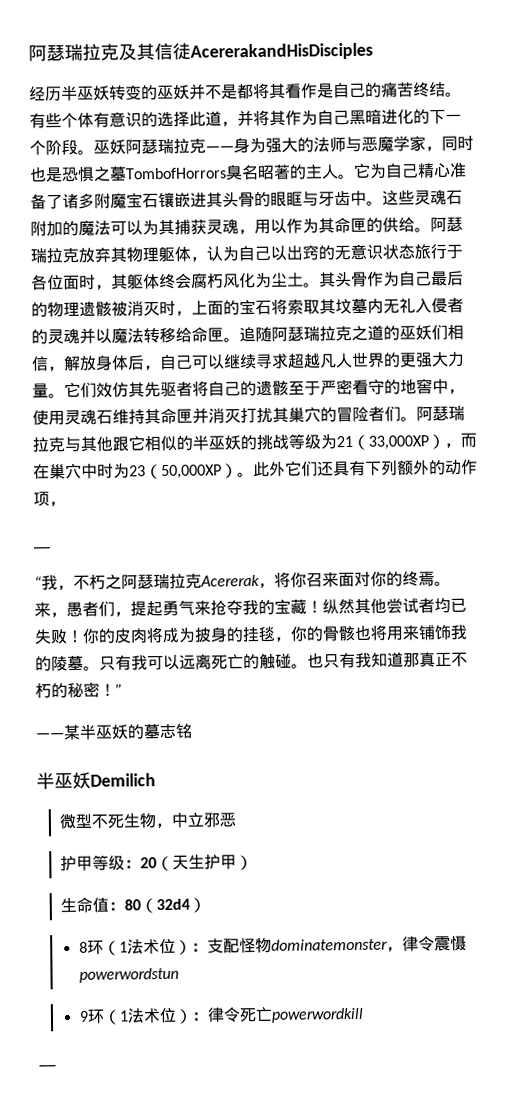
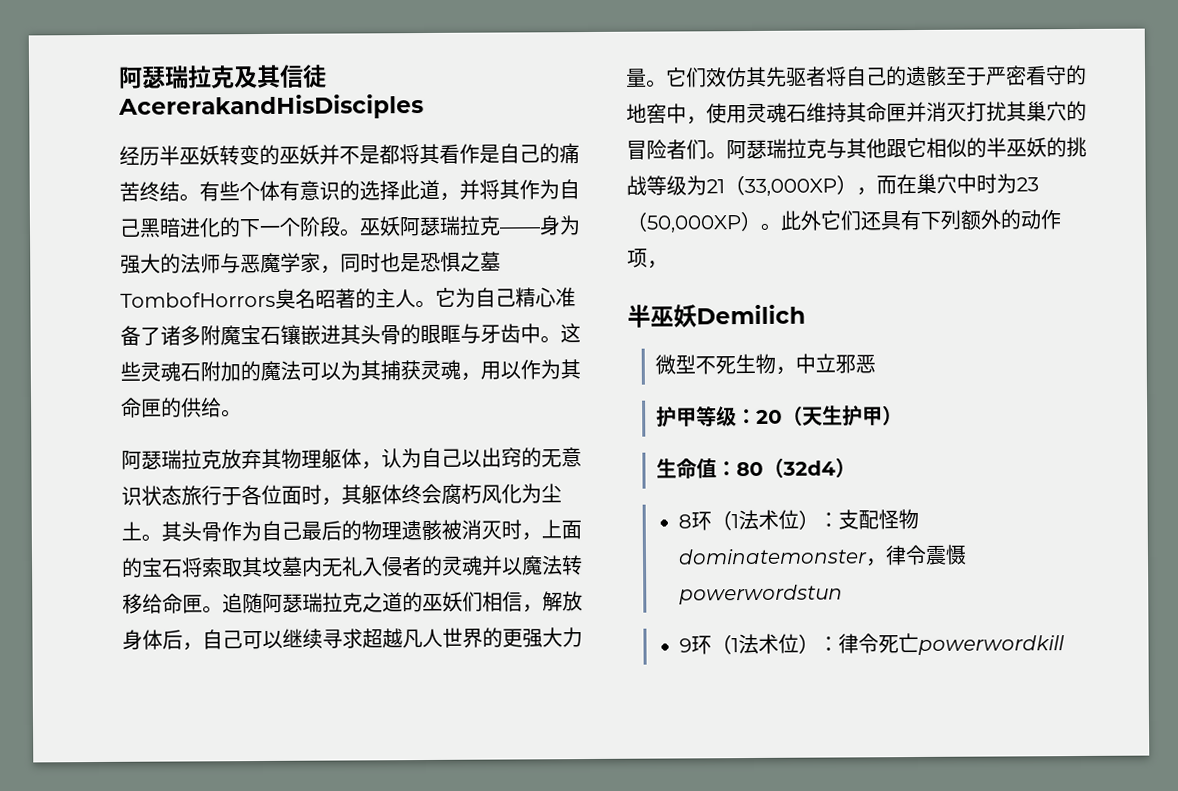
(431, 230) none -> (242, 413) //
[33,546,50,550] [34,571,451,591] [34,597,467,618] [34,623,467,645] [35,651,468,672] [35,681,123,699] [35,723,193,741] // __ // “我，不朽之阿瑟瑞拉克Acererak，将你召来面对你的终焉。来，愚者们，提起勇气来抢夺我的宝藏！纵然其他尝试者均已失败！你的皮肉将成为披身的挂毯，你的骨骸也将用来铺饰我的陵墓。只有我可以远离死亡的触碰。也只有我知道那真正不朽的秘密！” // ——某半巫妖的墓志铭 -> (668, 264) none
[39,1064,56,1068] // __ -> (1065, 645) none

